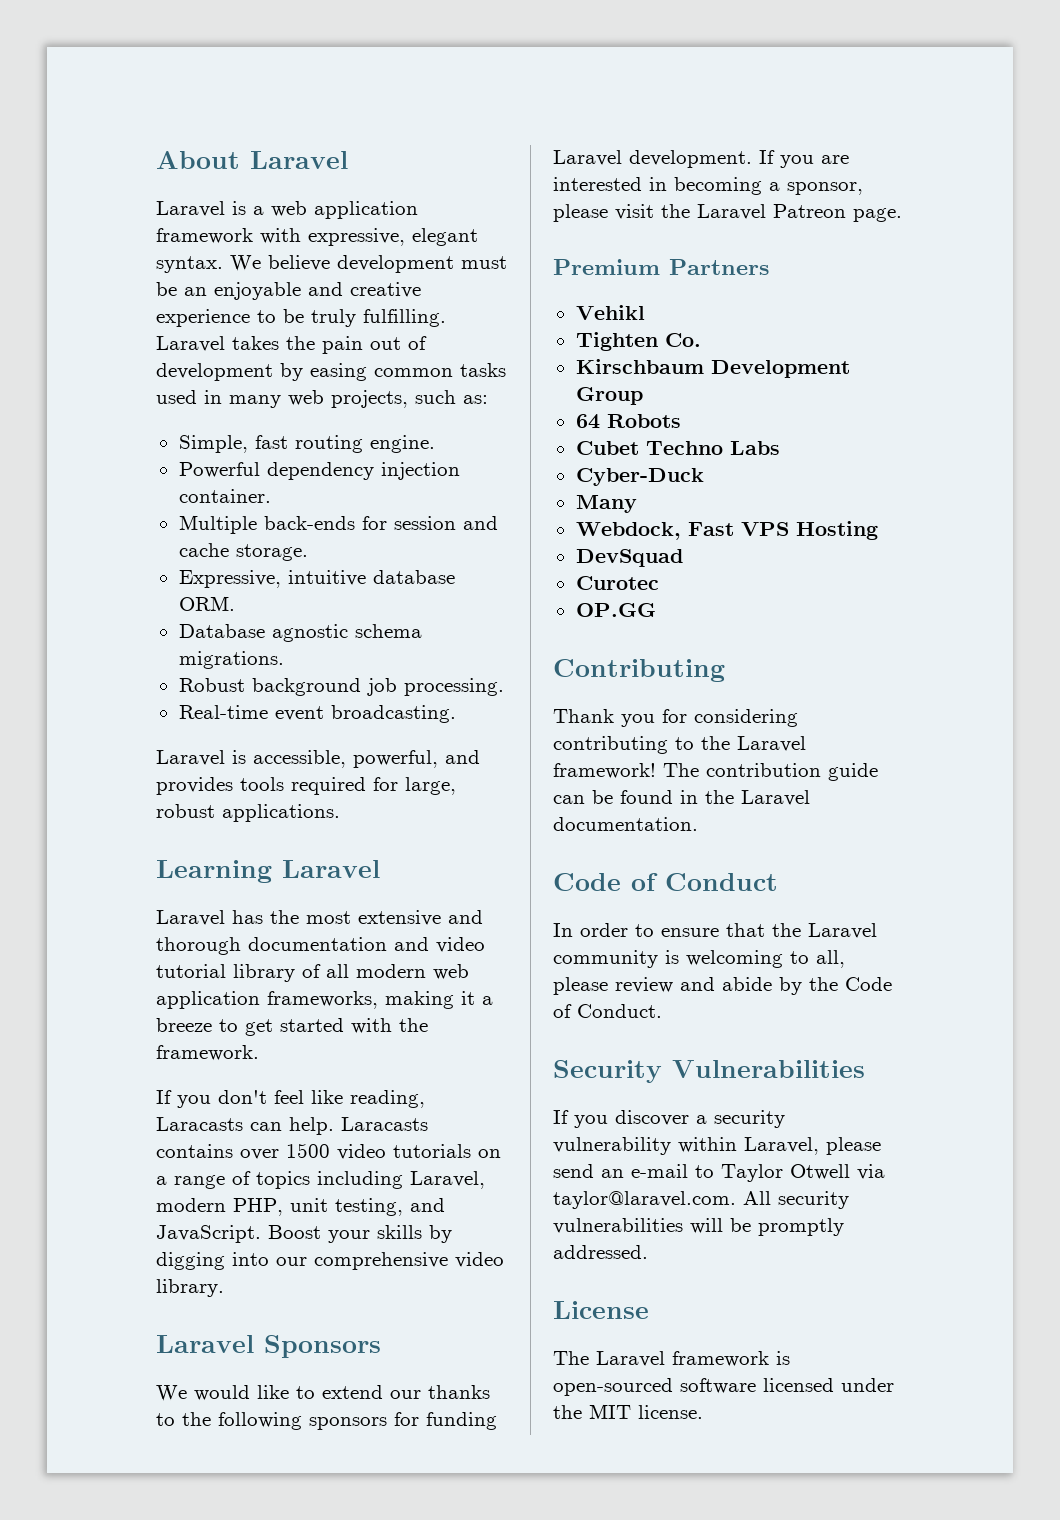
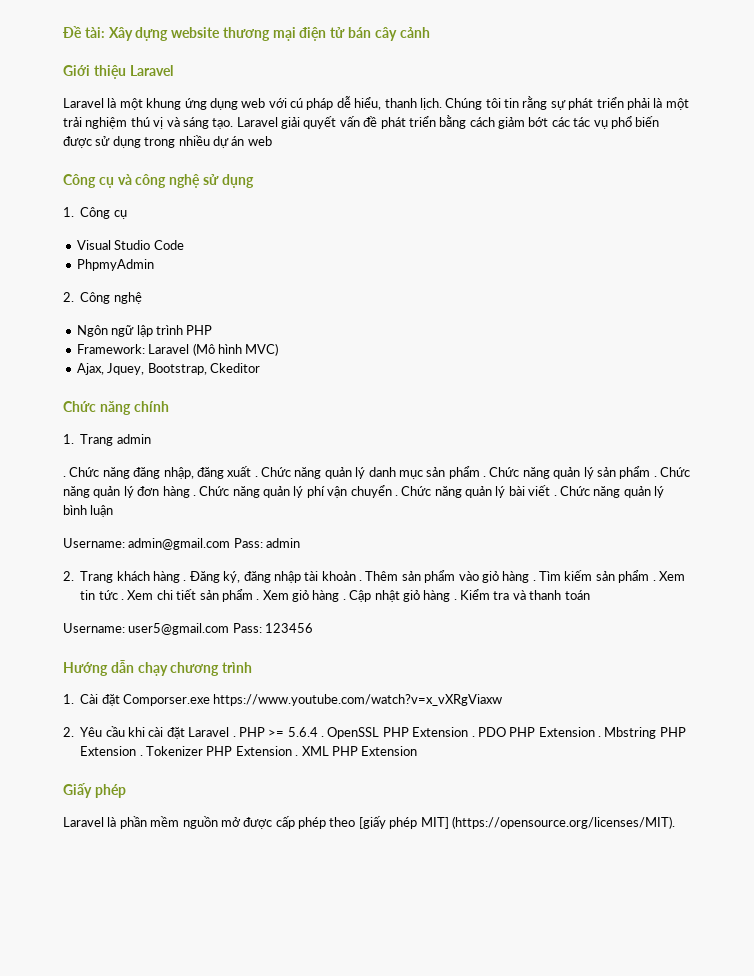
[156,151,348,169] [156,201,418,219] [156,228,478,246] [156,255,507,273] [156,282,421,300] [156,309,446,327] [156,336,427,354] [156,363,506,381] [156,390,488,408] [178,435,435,453] [178,462,460,480] [178,489,271,503] [178,515,498,534] [178,543,308,561] [178,570,455,588] [178,596,235,611] [178,624,422,642] [178,651,284,669] [178,678,504,696] [178,705,456,723] [156,750,480,768] [156,777,456,795] [156,804,340,822] [156,860,380,883] [156,910,483,926] [156,937,485,955] [156,964,469,982] [156,991,493,1009] [156,1018,428,1036] [156,1045,259,1061] [156,1090,425,1108] [156,1117,428,1135] [156,1143,501,1160] [156,1171,485,1189] [156,1198,445,1216] [156,1225,452,1243] [156,1252,504,1270] [156,1279,224,1297] [156,1335,381,1358] [156,1385,490,1401] [156,1412,497,1430] [553,150,849,168] [553,177,863,195] [553,204,902,222] [553,259,769,275] [575,305,645,320] [575,332,701,351] [575,359,850,378] [575,387,643,405] [575,414,681,429] [575,441,780,455] [575,468,704,486] [575,495,637,513] [575,521,878,540] [575,549,683,567] [575,576,659,590] [575,603,656,617] [553,659,725,682] [553,709,798,727] [553,736,806,754] [553,763,878,781] [553,790,810,806] [553,817,698,831] [553,873,778,891] [553,923,877,939] [553,950,845,968] [553,977,892,995] [553,1004,662,1018] [553,1060,865,1083] [553,1110,785,1128] [553,1137,881,1155] [553,1164,885,1182] [553,1191,849,1209] [553,1218,844,1236] [553,1245,648,1259] [553,1301,649,1319] [553,1351,790,1367] [553,1378,894,1396] [553,1404,703,1419] About Laravel // Laravel is a web application framework with expressive, elegant syntax. We believe development must be an enjoyable and creative experience to be truly fulfilling. Laravel takes the pain out of development by easing common tasks used in many web projects, such as: // Simple, fast routing engine. // Powerful dependency injection container. // Multiple back-ends for session and cache storage. // Expressive, intuitive database ORM. // Database agnostic schema migrations. // Robust background job processing. // Real-time event broadcasting. // Laravel is accessible, powerful, and provides tools required for large, robust applications. // Learning Laravel // Laravel has the most extensive and thorough documentation and video tutorial library of all modern web application frameworks, making it a breeze to get started with the framework. // If you don't feel like reading, Laracasts can help. Laracasts contains over 1500 video tutorials on a range of topics including Laravel, modern PHP, unit testing, and JavaScript. Boost your skills by digging into our comprehensive video library. // Laravel Sponsors // We would like to extend our thanks to the following sponsors for funding Laravel development. If you are interested in becoming a sponsor, please visit the Laravel Patreon page. // Premium Partners // Vehikl // Tighten Co. // Kirschbaum Development Group // 64 Robots // Cubet Techno Labs // Cyber-Duck // Many // Webdock, Fast VPS Hosting // DevSquad // Curotec // OP.GG // Contributing // Thank you for considering contributing to the Laravel framework! The contribution guide can be found in the Laravel documentation. // Code of Conduct // In order to ensure that the Laravel community is welcoming to all, please review and abide by the Code of Conduct. // Security Vulnerabilities // If you discover a security vulnerability within Laravel, please send an e-mail to Taylor Otwell via taylor@laravel.com. All security vulnerabilities will be promptly addressed. // License // The Laravel framework is open-sourced software licensed under the MIT license. -> [63,26,430,41] [63,65,173,79] [63,96,689,110] [63,115,660,129] [63,135,272,148] [63,174,254,188] [63,207,127,219] [76,240,184,250] [76,259,154,271] [63,292,142,304] [76,325,213,337] [76,343,279,356] [76,363,260,375] [63,401,169,415] [63,434,151,446] [63,466,690,479] [63,485,664,498] [63,505,114,517] [63,538,301,550] [63,570,685,583] [80,589,590,602] [63,623,314,635] [63,660,253,676] [63,694,503,706] [63,726,686,739] [80,746,418,756] [63,783,126,798] [63,816,675,829] Đề tài: Xây dựng website thương mại điện tử bán cây cảnh // Giới thiệu Laravel // Laravel là một khung ứng dụng web với cú pháp dễ hiểu, thanh lịch. Chúng tôi tin rằng sự phát triển phải là một trải nghiệm thú vị và sáng tạo. Laravel giải quyết vấn đề phát triển bằng cách giảm bớt các tác vụ phổ biến được sử dụng trong nhiều dự án web // Công cụ và công nghệ sử dụng // 1. Công cụ // Visual Studio Code // PhpmyAdmin // 2. Công nghệ // Ngôn ngữ lập trình PHP // Framework: Laravel (Mô hình MVC) // Ajax, Jquey, Bootstrap, Ckeditor // Chức năng chính // 1. Trang admin // . Chức năng đăng nhập, đăng xuất . Chức năng quản lý danh mục sản phẩm . Chức năng quản lý sản phẩm . Chức năng quản lý đơn hàng . Chức năng quản lý phí vận chuyển . Chức năng quản lý bài viết . Chức năng quản lý bình luận // Username: admin@gmail.com Pass: admin // 2. Trang khách hàng . Đăng ký, đăng nhập tài khoản . Thêm sản phẩm vào giỏ hàng . Tìm kiếm sản phẩm . Xem tin tức . Xem chi tiết sản phẩm . Xem giỏ hàng . Cập nhật giỏ hàng . Kiểm tra và thanh toán // Username: user5@gmail.com Pass: 123456 // Hướng dẫn chạy chương trình // 1. Cài đặt Comporser.exe https://www.youtube.com/watch?v=x_vXRgViaxw // 2. Yêu cầu khi cài đặt Laravel . PHP >= 5.6.4 . OpenSSL PHP Extension . PDO PHP Extension . Mbstring PHP Extension . Tokenizer PHP Extension . XML PHP Extension // Giấy phép // Laravel là phần mềm nguồn mở được cấp phép theo [giấy phép MIT] (https://opensource.org/licenses/MIT).

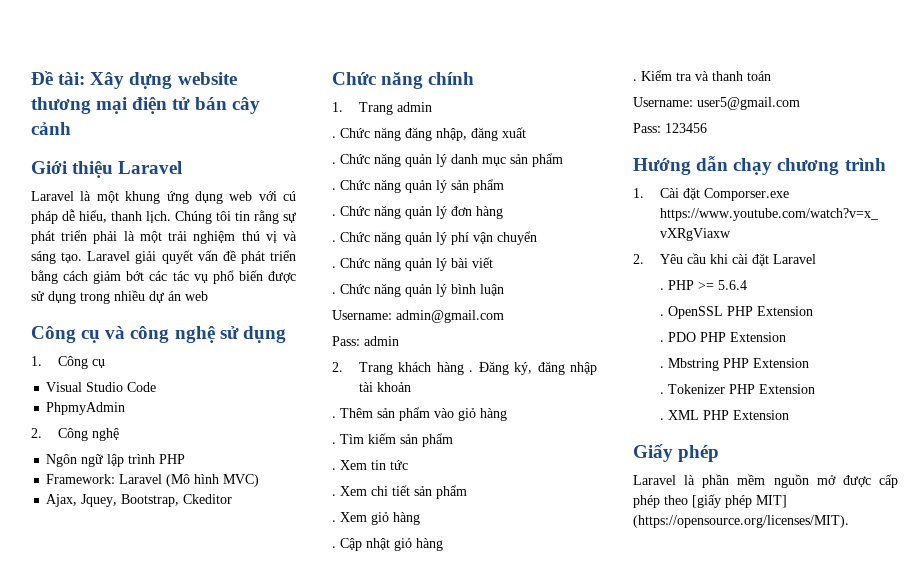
(252, 471) none -> (526, 132) //
(480, 472) none -> (563, 160) //
(651, 472) none -> (504, 186) //
(190, 492) none -> (503, 212) //
(392, 491) none -> (537, 238) //
(551, 490) none -> (493, 262) //
(231, 544) none -> (504, 316) //
(356, 576) none -> (411, 387) //
(530, 577) none -> (507, 414) //
(650, 576) none -> (453, 440) //
(118, 595) none -> (408, 465) //
(253, 595) none -> (467, 492) //
(340, 596) none -> (420, 518) //
(451, 596) none -> (443, 544) //
(230, 629) none -> (800, 103) //
(230, 732) none -> (816, 259) //
(318, 732) none -> (747, 285) //
(469, 732) none -> (813, 311) //
(595, 732) none -> (786, 337) //
(137, 751) none -> (809, 363) //
(292, 751) none -> (815, 389) //

